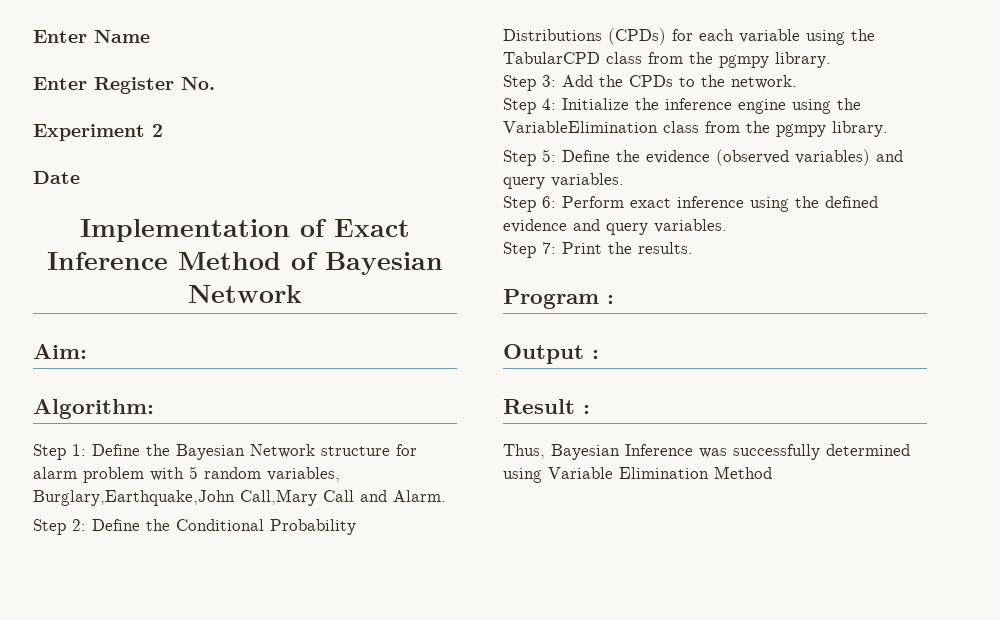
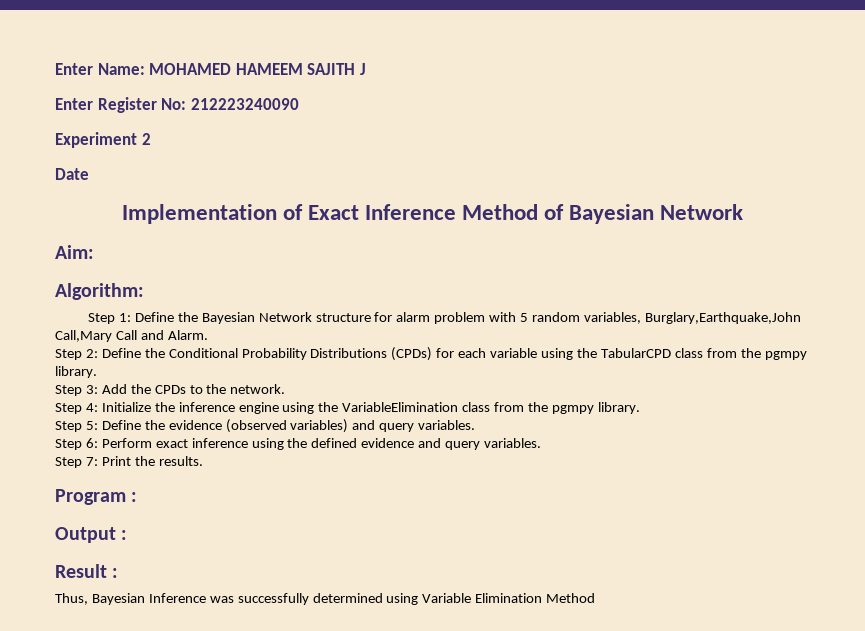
[33,30,150,43] Enter Name -> [55,63,366,75] Enter Name: MOHAMED HAMEEM SAJITH J
[181,77,215,90] No. -> [161,98,299,110] No: 212223240090

